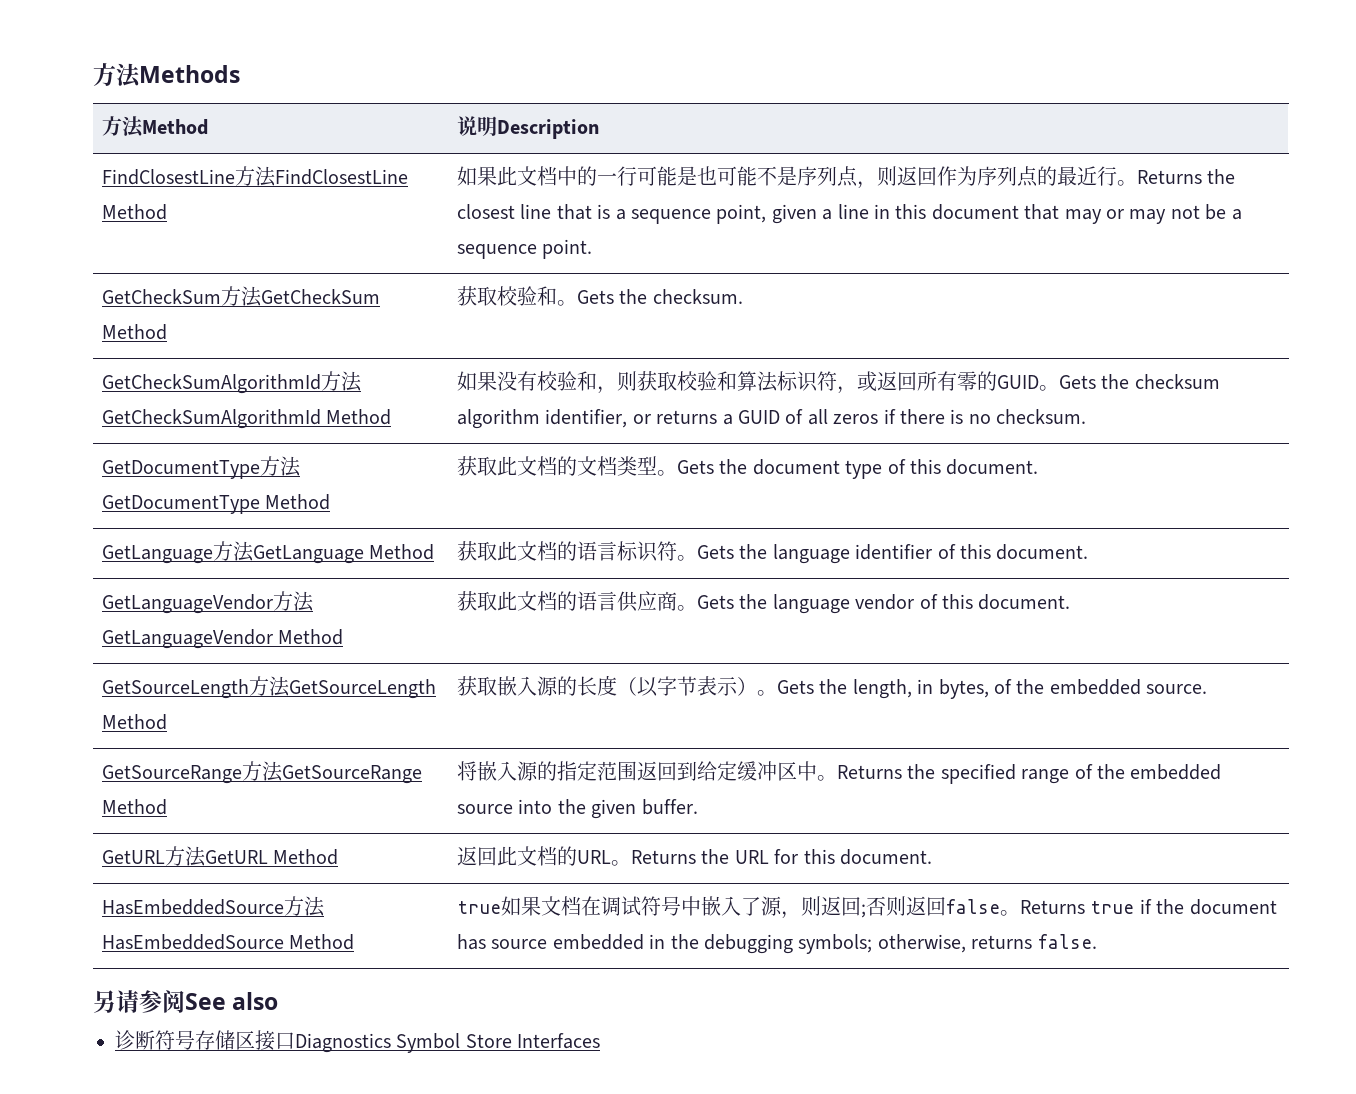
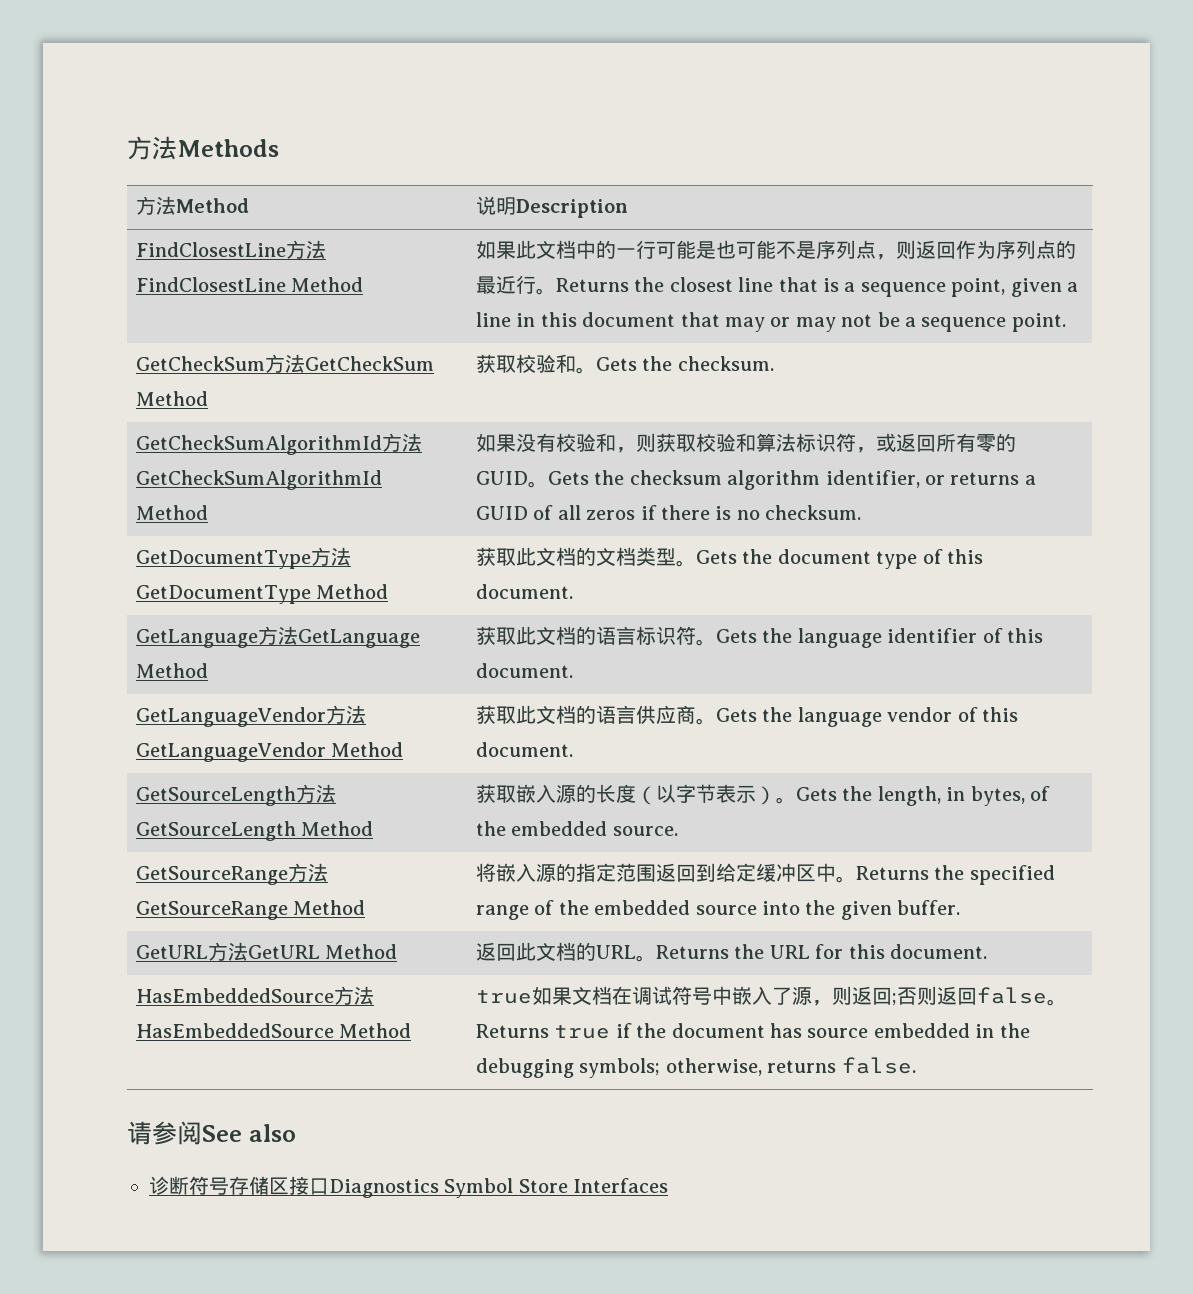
[93,990,116,1013] 另 -> (916, 1065) none

